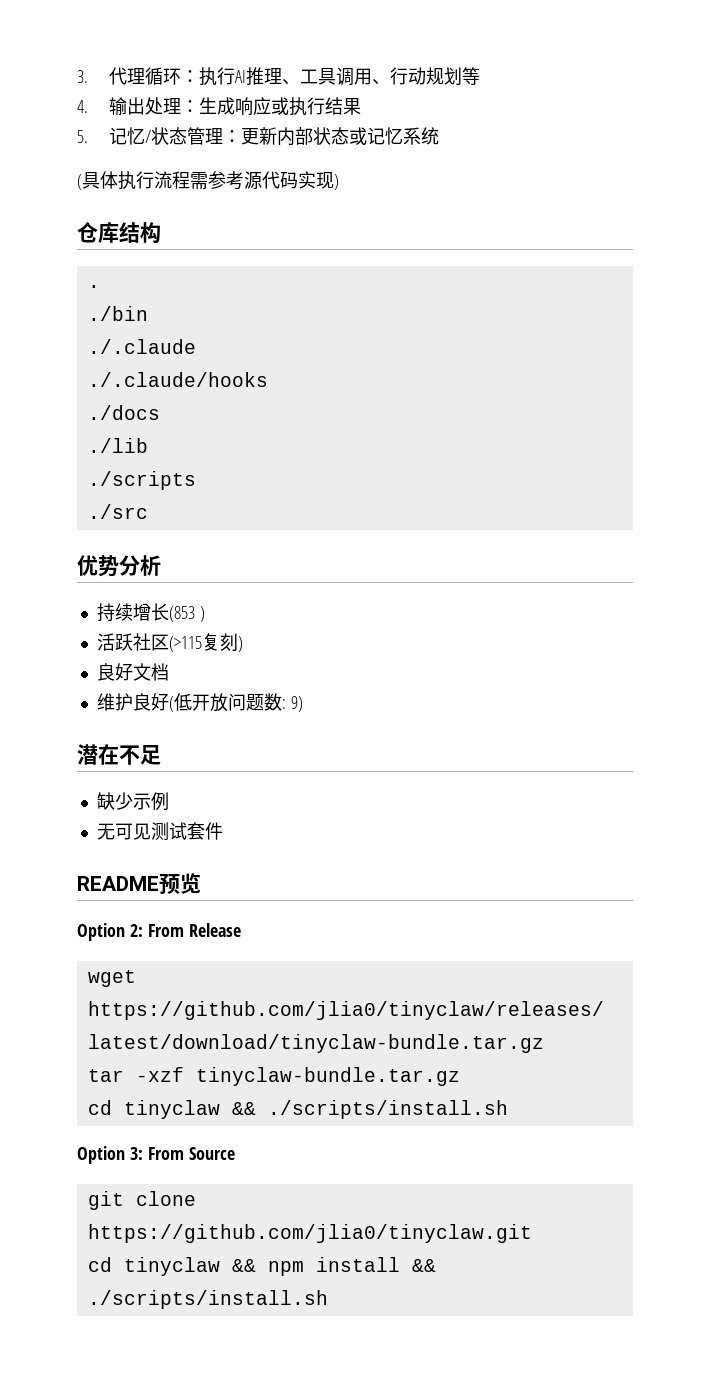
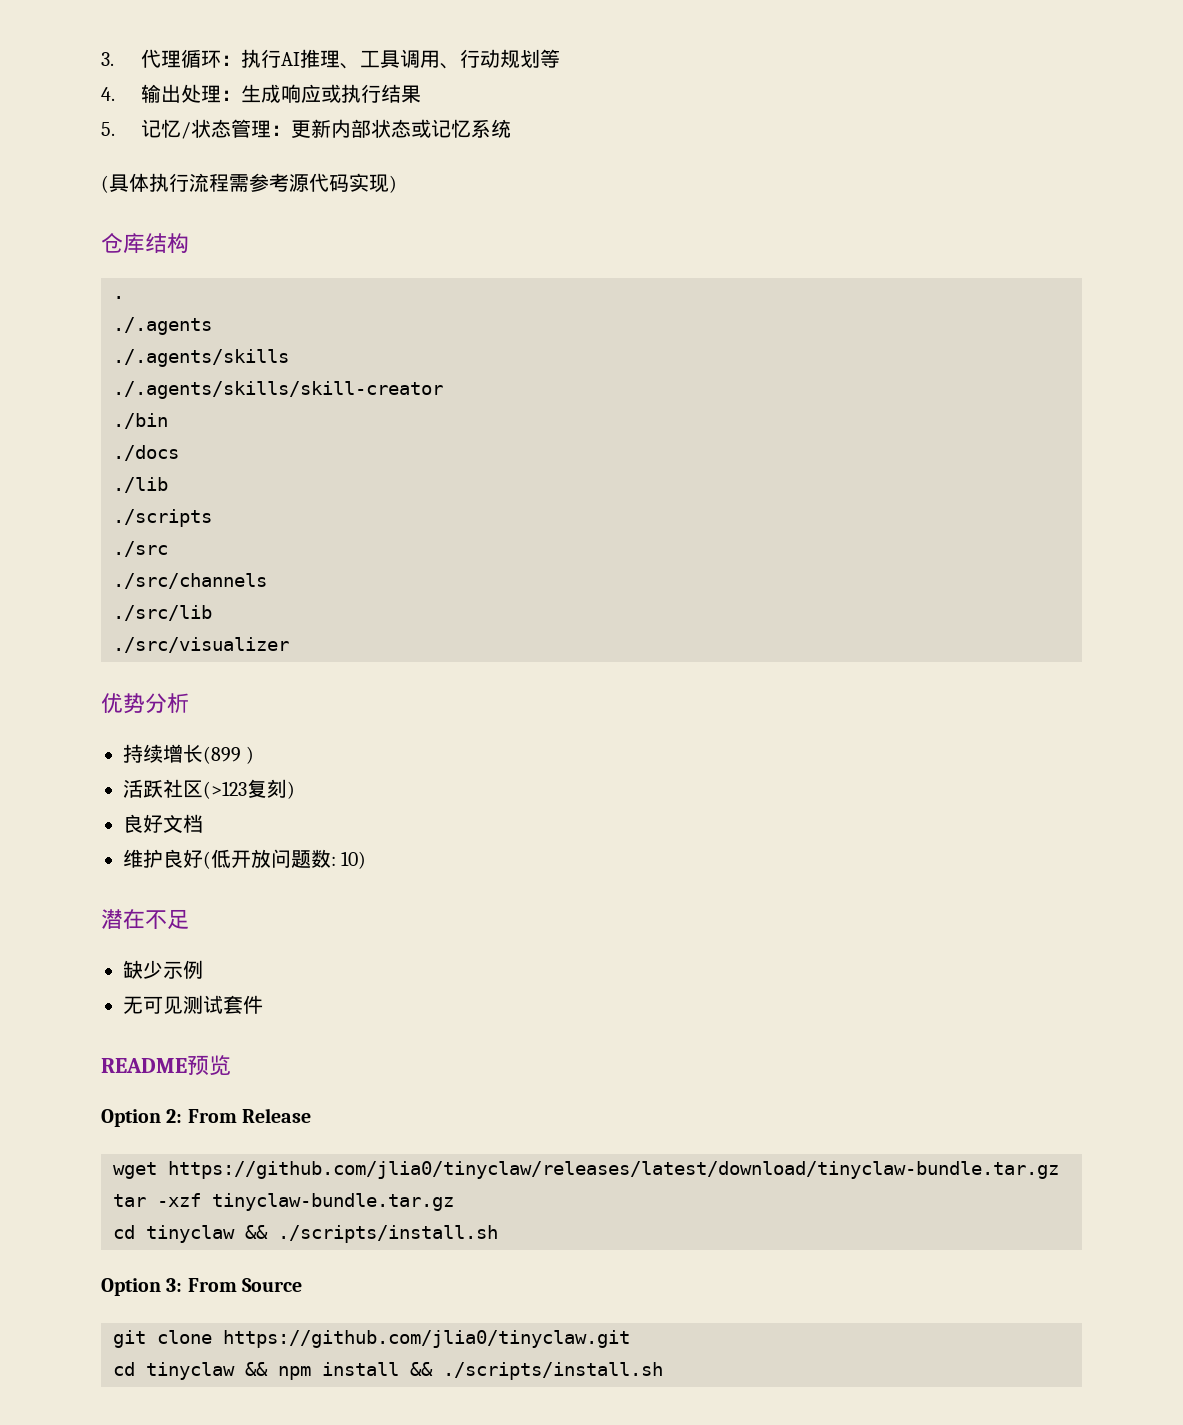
(100, 286) none -> [113,317,212,335] [113,349,289,367] [113,381,443,399] // ./.agents // ./.agents/skills // ./.agents/skills/skill-creator
[87,339,196,354] [87,372,268,387] // ./.claude // ./.claude/hooks -> (168, 421) none
(148, 511) none -> [113,573,267,589] [113,605,212,621] [113,637,289,653] // ./src/channels // ./src/lib // ./src/visualizer
[168,606,195,622] (853 -> [203,746,241,764] (899
[168,636,202,652] (>115 -> [203,781,247,799] (>123
[290,696,303,712] 9) -> [341,851,367,869] 10)

